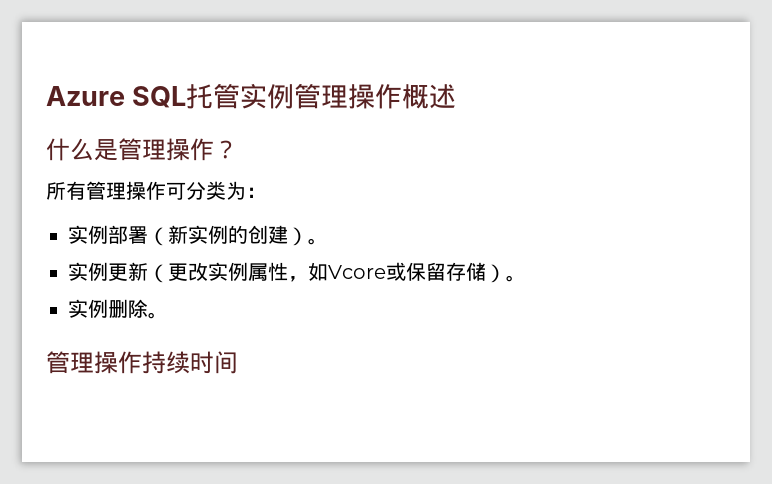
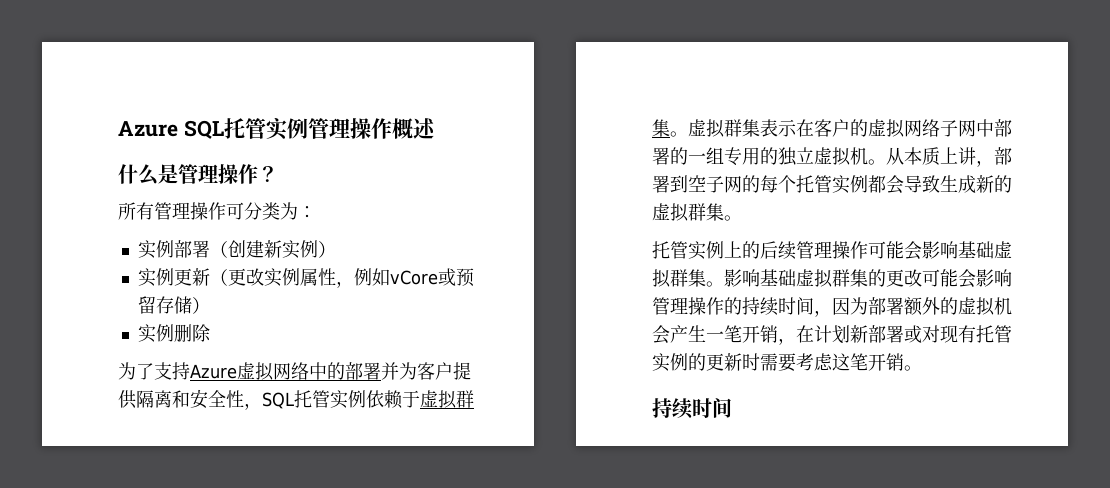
[168,225,328,246] 新实例的创建）。 -> [227,240,336,259] 创建新实例）
[308,262,426,281] 如Vcore或保 -> [353,268,474,287] 例如vCore或预
[506,275,526,282] 。 -> (210, 305) none
[148,312,168,319] [46,351,142,374] 。 // 管理操作 -> [118,362,471,381] [118,389,474,410] [652,119,1012,138] [652,147,1012,167] [652,175,1012,194] [652,203,742,222] [652,241,1012,260] [652,269,1012,288] [652,297,1012,317] [652,325,1012,345] [652,353,922,372] // 为了支持Azure虚拟网络中的部署并为客户提供隔离和安全性，SQL托管实例依赖于虚拟群集。虚拟群集表示在客户的虚拟网络子网中部署的一组专用的独立虚拟机。从本质上讲，部署到空子网的每个托管实例都会导致生成新的虚拟群集。 // 托管实例上的后续管理操作可能会影响基础虚拟群集。影响基础虚拟群集的更改可能会影响管理操作的持续时间，因为部署额外的虚拟机会产生一笔开销，在计划新部署或对现有托管实例的更新时需要考虑这笔开销。 //

